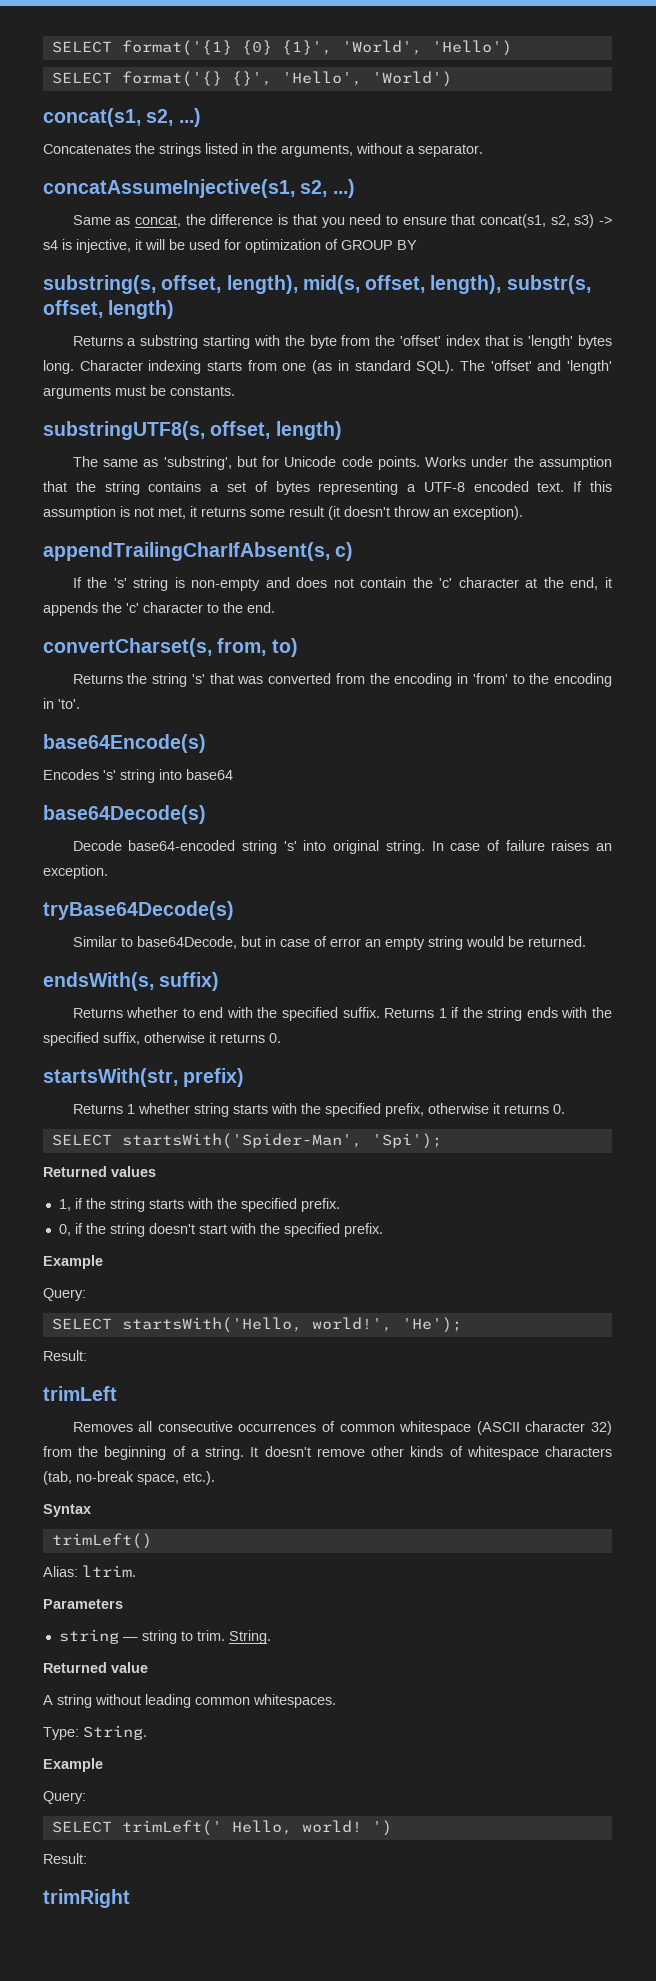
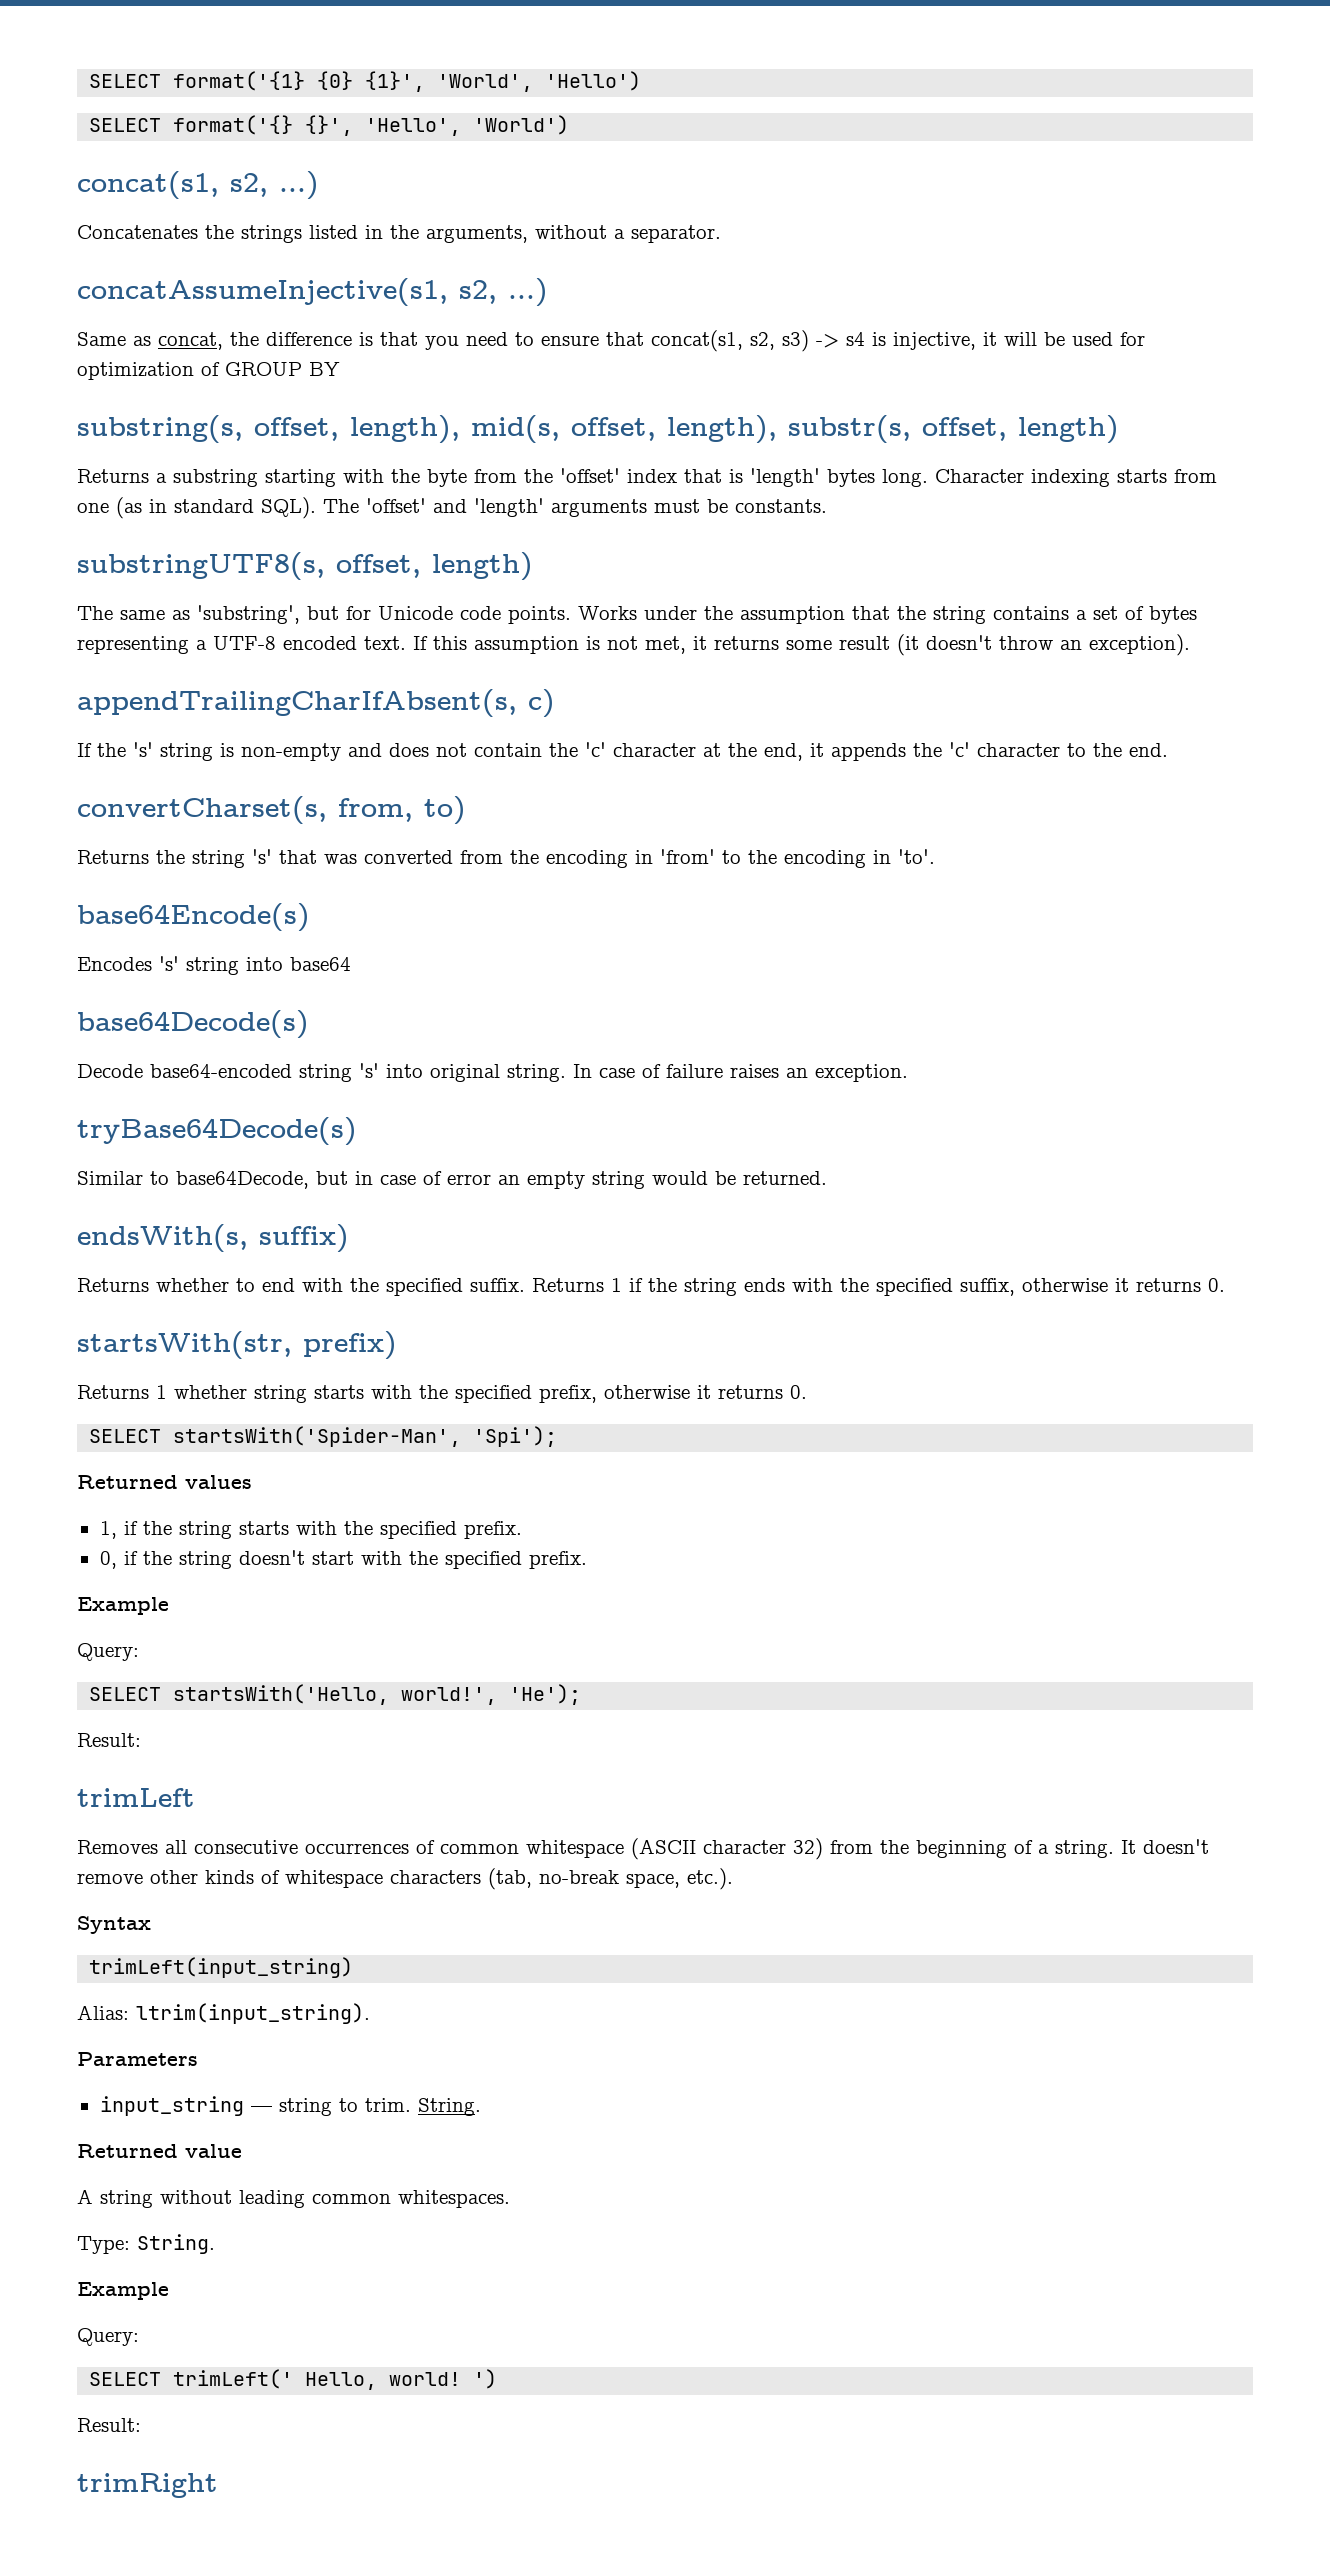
[51,1533,152,1549] trimLeft() -> [89,1957,354,1978] trimLeft(input_string)
[82,1565,136,1577] ltrim. -> [136,2003,370,2024] ltrim(input_string).
[58,1629,119,1644] string -> [99,2096,244,2116] input_string

